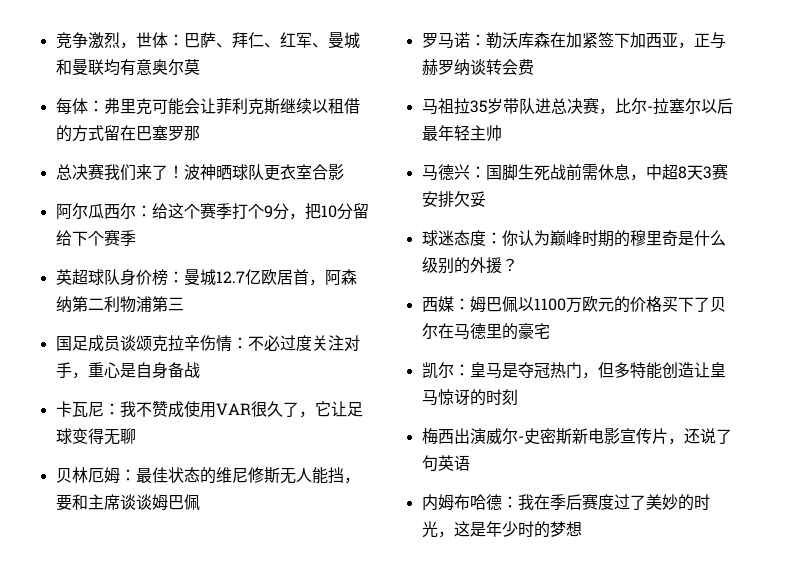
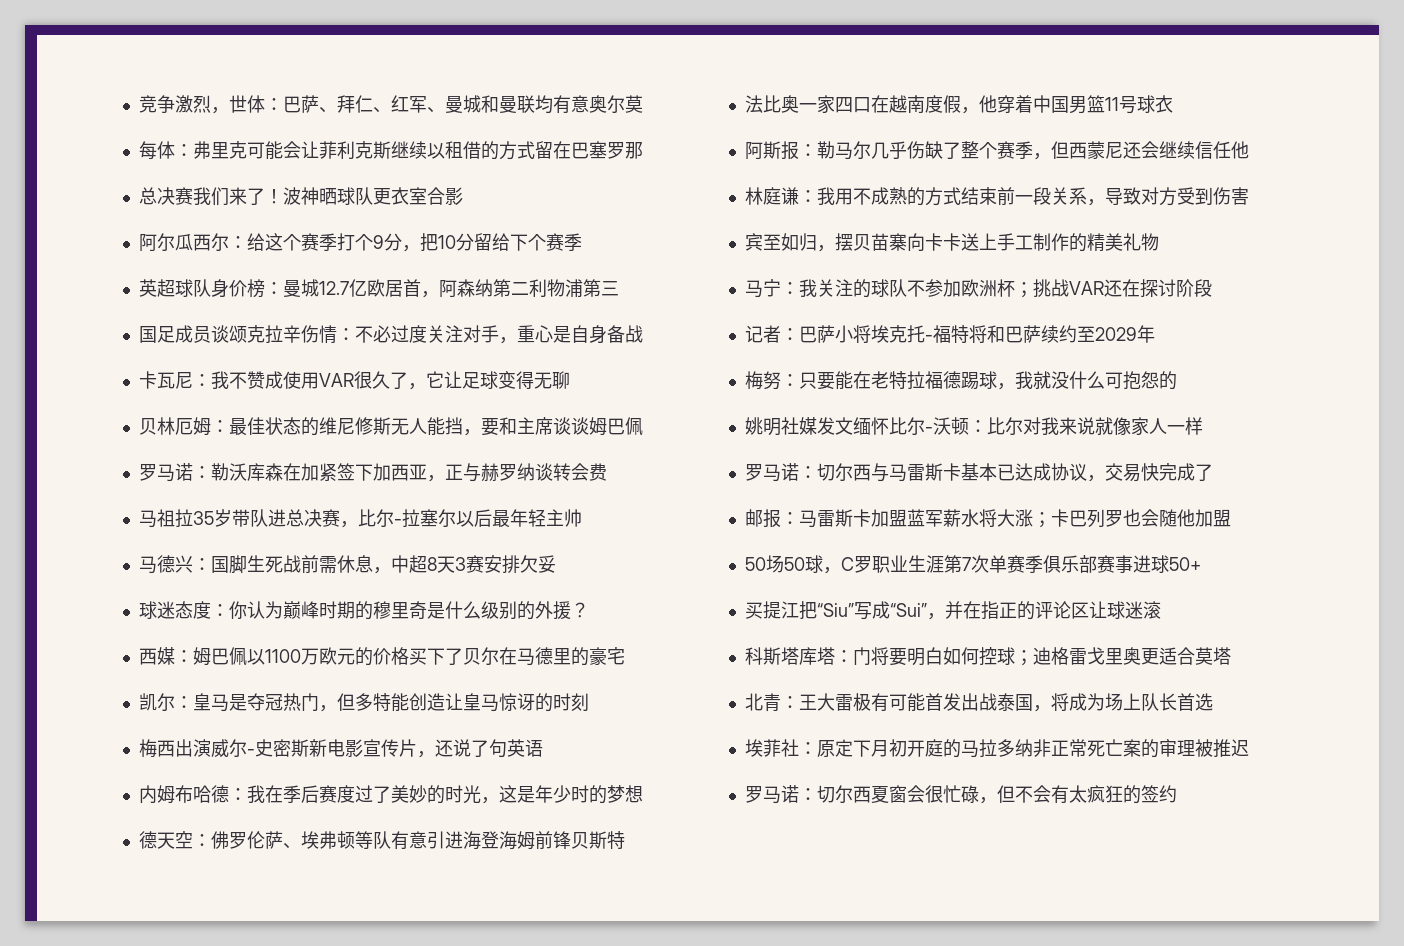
(582, 529) none -> [138,831,625,850] [744,95,1173,114] [744,141,1249,160] [744,187,1249,206] [744,233,1159,252] [744,279,1212,298] [744,325,1155,343] [744,371,1177,390] [744,417,1203,436] [744,463,1213,482] [744,509,1231,528] [744,555,1201,574] [744,601,1161,620] [744,647,1231,666] [744,693,1213,712] [744,739,1249,758] [744,785,1177,804] // 德天空：佛罗伦萨、埃弗顿等队有意引进海登海姆前锋贝斯特 // 法比奥一家四口在越南度假，他穿着中国男篮11号球衣 // 阿斯报：勒马尔几乎伤缺了整个赛季，但西蒙尼还会继续信任他 // 林庭谦：我用不成熟的方式结束前一段关系，导致对方受到伤害 // 宾至如归，摆贝苗寨向卡卡送上手工制作的精美礼物 // 马宁：我关注的球队不参加欧洲杯；挑战VAR还在探讨阶段 // 记者：巴萨小将埃克托-福特将和巴萨续约至2029年 // 梅努：只要能在老特拉福德踢球，我就没什么可抱怨的 // 姚明社媒发文缅怀比尔-沃顿：比尔对我来说就像家人一样 // 罗马诺：切尔西与马雷斯卡基本已达成协议，交易快完成了 // 邮报：马雷斯卡加盟蓝军薪水将大涨；卡巴列罗也会随他加盟 // 50场50球，C罗职业生涯第7次单赛季俱乐部赛事进球50+ // 买提江把“Siu”写成“Sui”，并在指正的评论区让球迷滚 // 科斯塔库塔：门将要明白如何控球；迪格雷戈里奥更适合莫塔 // 北青：王大雷极有可能首发出战泰国，将成为场上队长首选 // 埃菲社：原定下月初开庭的马拉多纳非正常死亡案的审理被推迟 // 罗马诺：切尔西夏窗会很忙碌，但不会有太疯狂的签约

